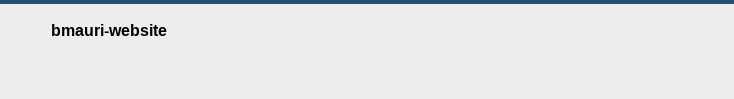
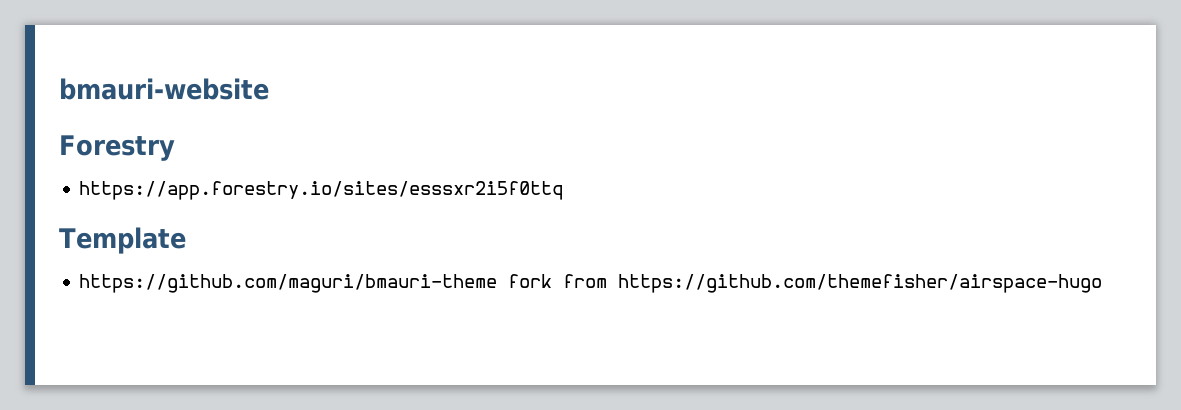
(167, 30) none -> [59,135,175,161] [79,181,564,200] [59,227,186,254] [79,274,1103,293] // Forestry // https://app.forestry.io/sites/esssxr2i5f0ttq // Template // https://github.com/maguri/bmauri-theme fork from https://github.com/themefisher/airspace-hugo

